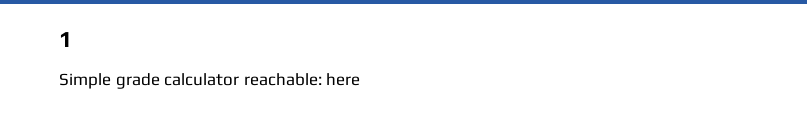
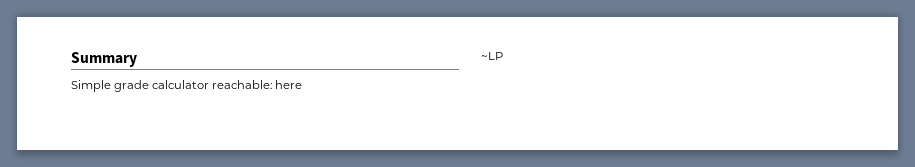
[59,32,72,47] 1 -> [71,52,137,67] Summary
(361, 79) none -> [481,52,503,60] // ~LP

